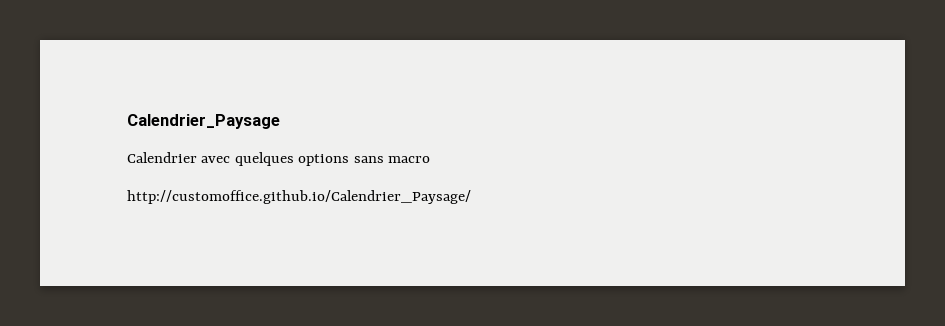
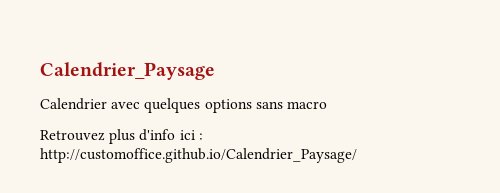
(431, 159) none -> [40,129,203,144] Retrouvez plus d'info ici :

